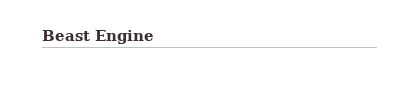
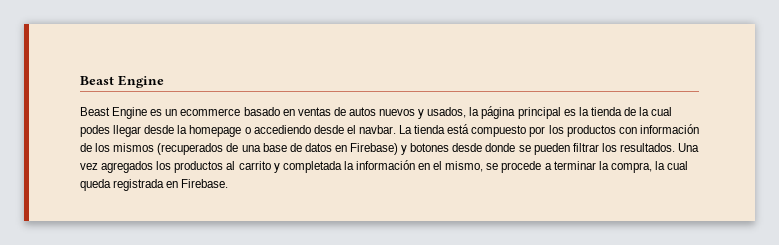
[42,30,154,44] Beast Engine -> [80,75,164,88] [80,106,673,119] [80,124,699,137] [80,143,700,155] [80,160,689,173] [80,179,229,191] Beast Engine // Beast Engine es un ecommerce basado en ventas de autos nuevos y usados, la página principal es la tienda de la cual podes llegar desde la homepage o accediendo desde el navbar. La tienda está compuesto por los productos con información de los mismos (recuperados de una base de datos en Firebase) y botones desde donde se pueden filtrar los resultados. Una vez agregados los productos al carrito y completada la información en el mismo, se procede a terminar la compra, la cual queda registrada en Firebase.

